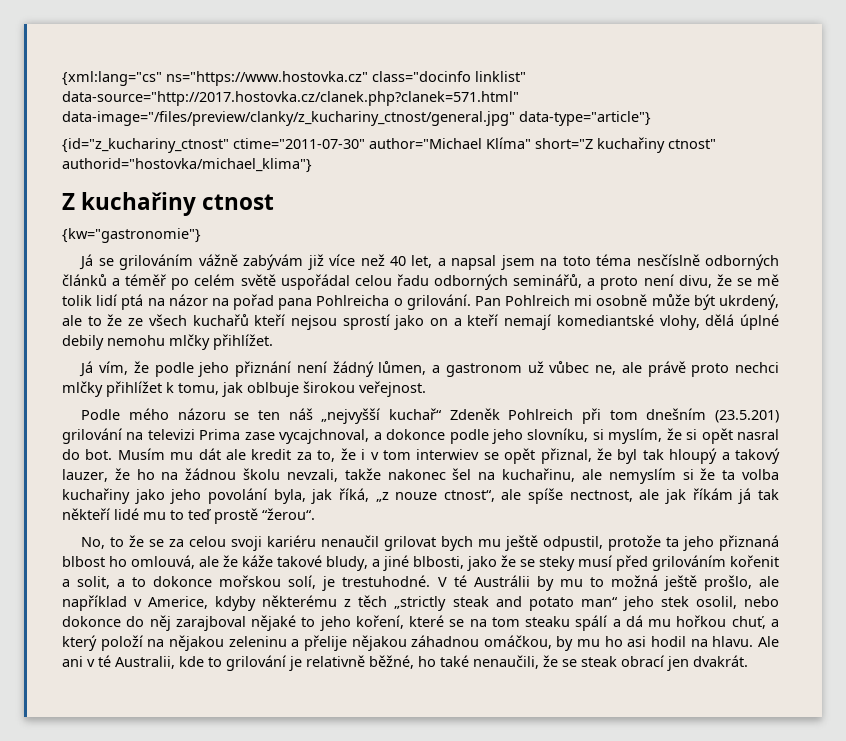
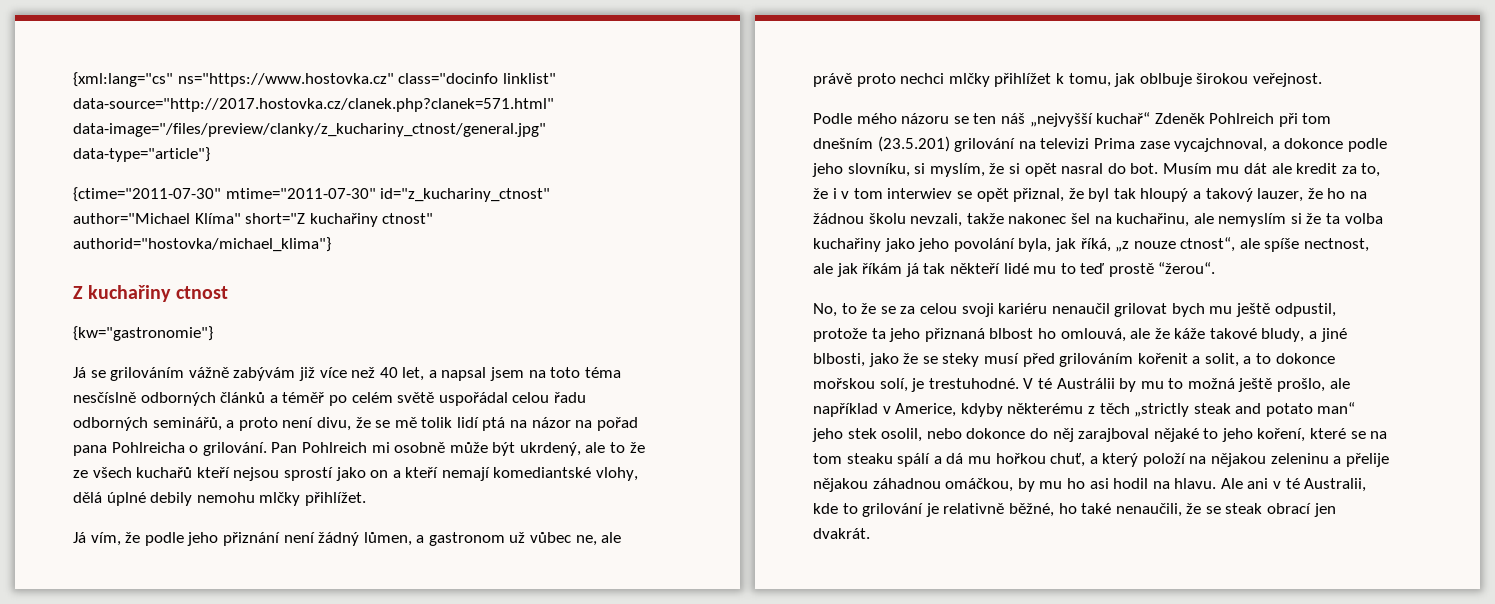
[62,138,365,153] {id="z_kuchariny_ctnost" ctime="2011-07-30" -> [73,187,551,202] {ctime="2011-07-30" mtime="2011-07-30" id="z_kuchariny_ctnost"

